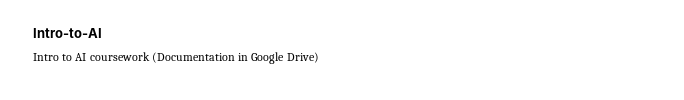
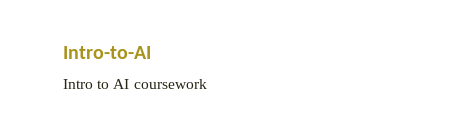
[151,52,319,64] (Documentation in Google Drive) -> (207, 84) none

